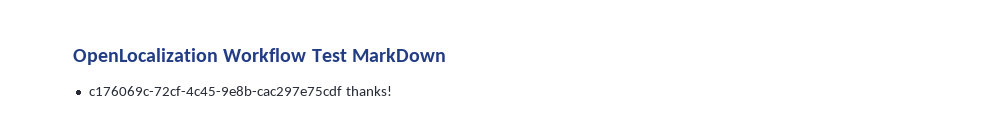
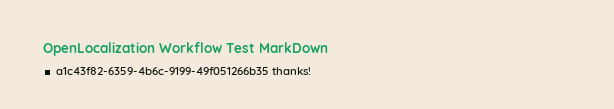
[88,86,342,96] c176069c-72cf-4c45-9e8b-cac297e75cdf -> [55,67,269,75] a1c43f82-6359-4b6c-9199-49f051266b35

